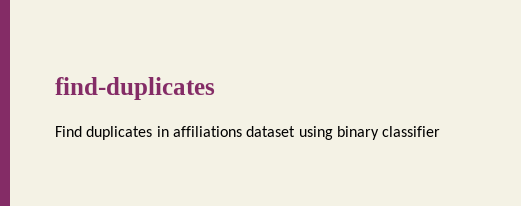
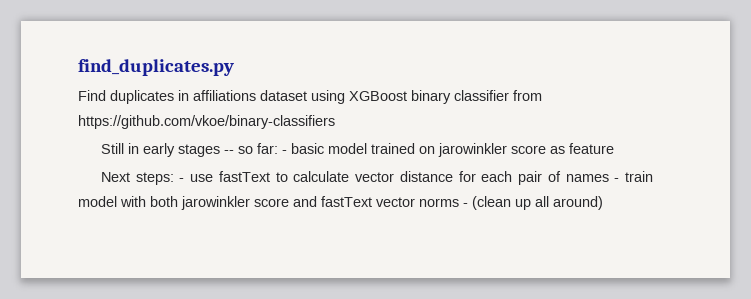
[55,77,215,100] find-duplicates -> [78,59,234,76] find_duplicates.py
(333, 133) none -> [349,91,407,101] XGBoost
(441, 131) none -> [513,90,542,101] [78,115,335,129] [100,143,614,157] [100,171,654,185] [78,196,603,210] from https://github.com/vkoe/binary-classifiers // Still in early stages -- so far: - basic model trained on jarowinkler score as feature // Next steps: - use fastText to calculate vector distance for each pair of names - train model with both jarowinkler score and fastText vector norms - (clean up all around)

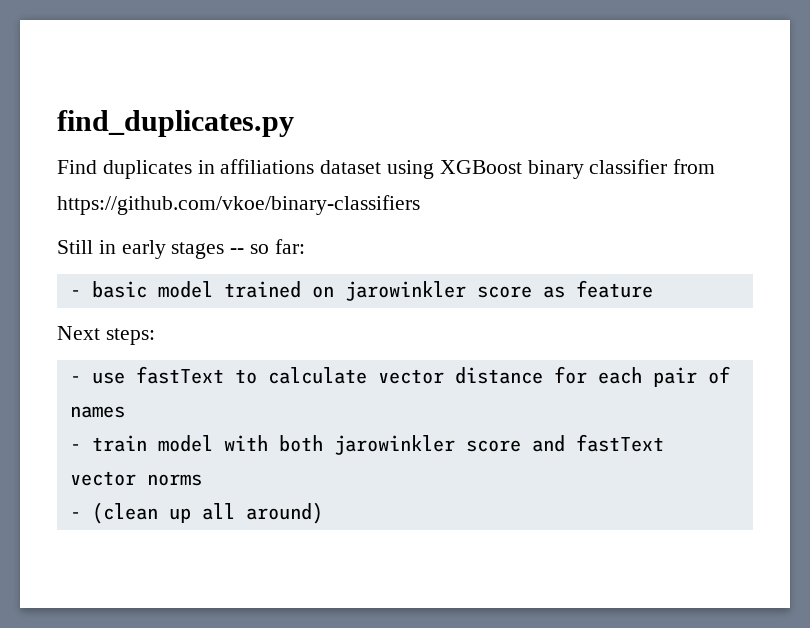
(278, 148) none -> (305, 246) //
(174, 178) none -> (155, 336) //
(609, 178) none -> (125, 412) //
(459, 202) none -> (202, 480) //

